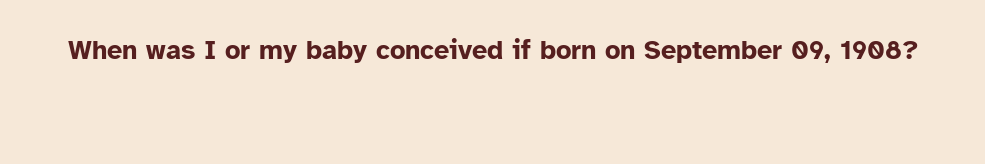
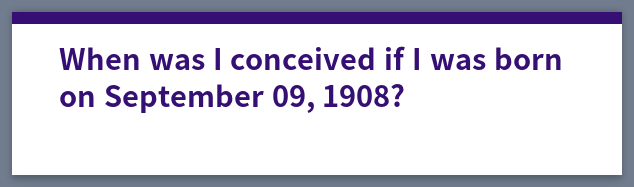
[225,38,531,63] or my baby conceived if -> [230,46,486,70] conceived if I was

